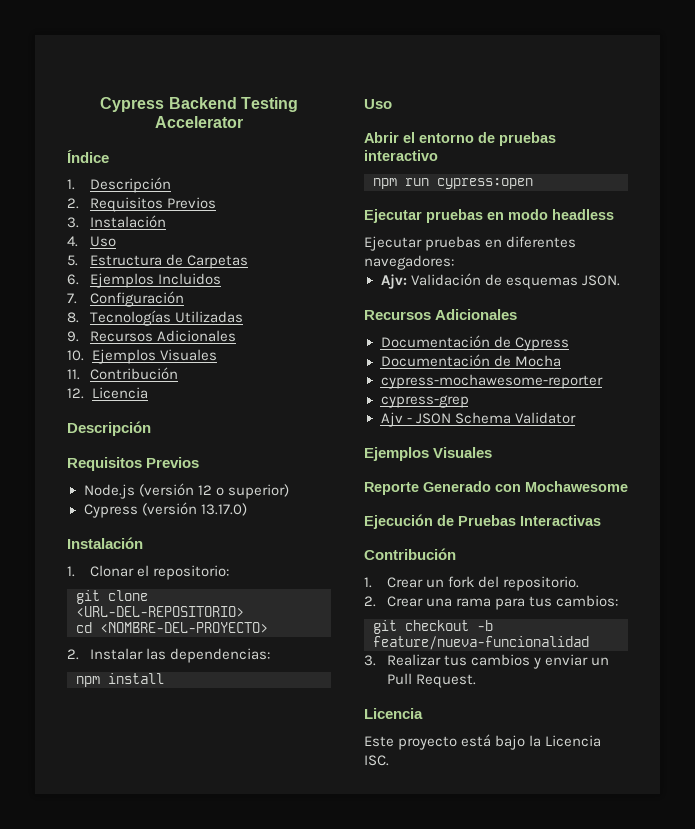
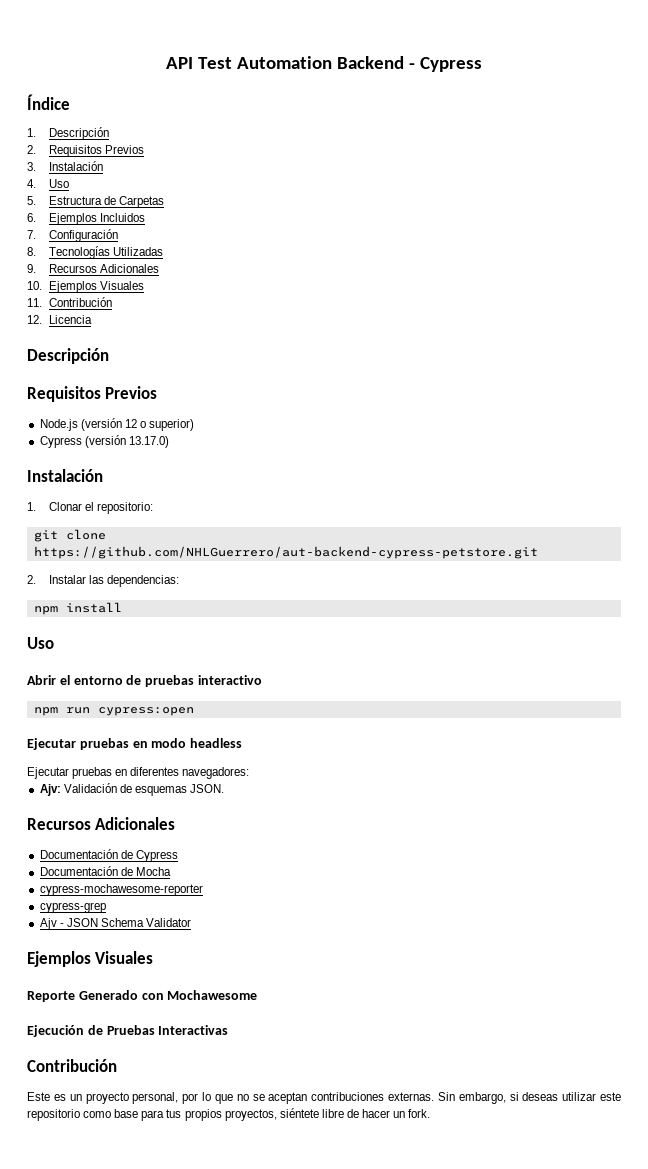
[100,97,298,112] [155,116,243,128] Cypress Backend Testing Accelerator -> [165,56,483,72] API Test Automation Backend - Cypress
[76,606,244,617] [76,622,268,633] <URL-DEL-REPOSITORIO> // cd <NOMBRE-DEL-PROYECTO> -> [33,546,538,559] https://github.com/NHLGuerrero/aut-backend-cypress-petstore.git
[364,576,579,591] [364,595,618,610] [373,620,493,634] [373,636,589,650] [364,654,609,669] [386,673,476,688] [364,708,423,719] [364,734,602,750] [364,755,389,766] 1. Crear un fork del repositorio. // 2. Crear una rama para tus cambios: // git checkout -b feature/nueva-funcionalidad // 3. Realizar tus cambios y enviar un Pull Request. // Licencia // Este proyecto está bajo la Licencia ISC. -> [27,1092,621,1104] [27,1108,431,1121] Este es un proyecto personal, por lo que no se aceptan contribuciones externas. Sin embargo, si deseas utilizar este repositorio como base para tus propios proyectos, siéntete libre de hacer un fork.

